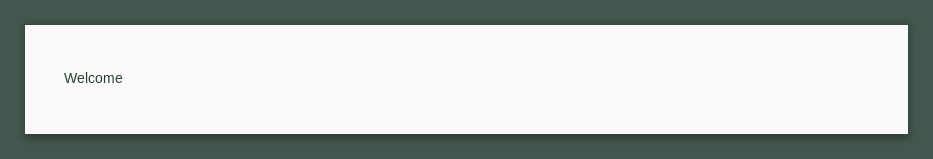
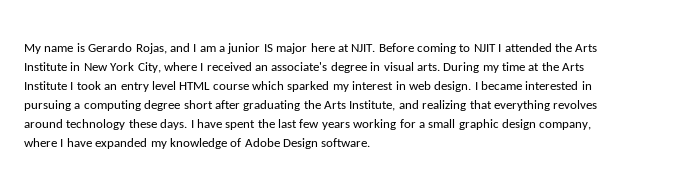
[64,72,123,83] Welcome -> [24,43,598,54] [24,62,585,73] [24,81,592,92] [24,100,598,111] [24,119,592,130] [24,138,371,149] My name is Gerardo Rojas, and I am a junior IS major here at NJIT. Before coming to NJIT I attended the Arts Institute in New York City, where I received an associate's degree in visual arts. During my time at the Arts Institute I took an entry level HTML course which sparked my interest in web design. I became interested in pursuing a computing degree short after graduating the Arts Institute, and realizing that everything revolves around technology these days. I have spent the last few years working for a small graphic design company, where I have expanded my knowledge of Adobe Design software.

